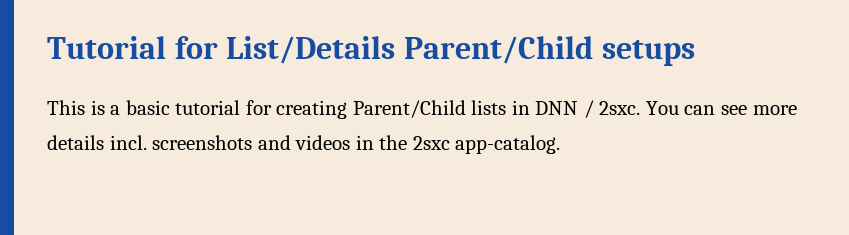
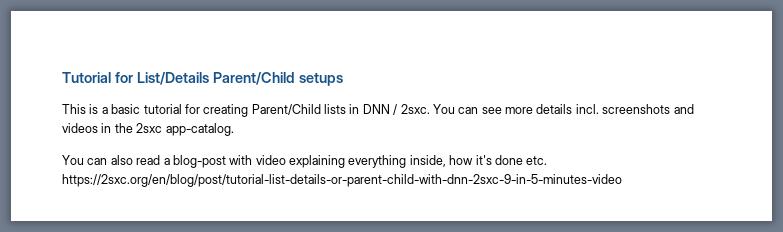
(561, 144) none -> [62,155,548,168] [62,174,622,187] // You can also read a blog-post with video explaining everything inside, how it's done etc. https://2sxc.org/en/blog/post/tutorial-list-details-or-parent-child-with-dnn-2sxc-9-in-5-minutes-video

